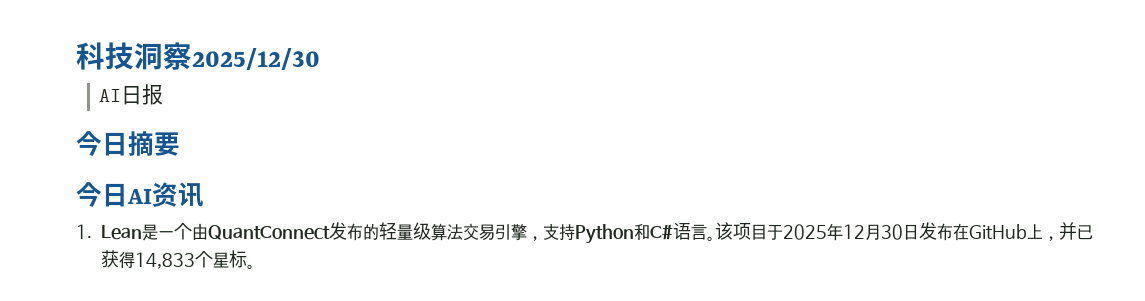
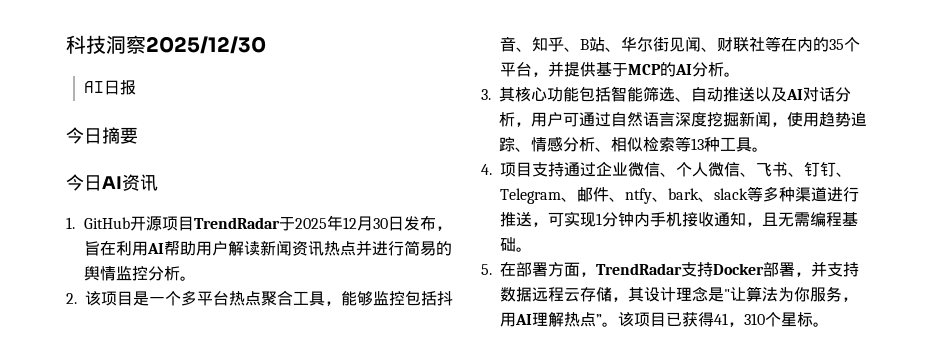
[101,222,767,244] Lean是一个由QuantConnect发布的轻量级算法交易引擎，支持Python和C#语言。该项目 -> [83,216,280,231] GitHub开源项目TrendRadar
[952,222,1093,241] [101,250,195,269] 在GitHub上，并已获得14,833 -> [435,226,452,231] [83,240,452,256] [83,266,196,281] [66,290,453,306] [500,36,860,52] [500,61,740,77] [481,86,851,102] [499,111,867,127] [499,136,768,152] [481,161,852,177] [500,186,859,204] [500,211,858,227] [500,237,532,252] [481,261,859,277] [500,286,858,302] [500,312,765,327] ，旨在利用AI帮助用户解读新闻资讯热点并进行简易的舆情监控分析。 // 2.该项目是一个多平台热点聚合工具，能够监控包括抖音、知乎、B站、华尔街见闻、财联社等在内的35个平台，并提供基于MCP的AI分析。 // 3.其核心功能包括智能筛选、自动推送以及AI对话分析，用户可通过自然语言深度挖掘新闻，使用趋势追踪、情感分析、相似检索等13种工具。 // 4.项目支持通过企业微信、个人微信、飞书、钉钉、Telegram、邮件、ntfy、bark、slack等多种渠道进行推送，可实现1分钟内手机接收通知，且无需编程基础。 // 5.在部署方面，TrendRadar支持Docker部署，并支持数据远程云存储，其设计理念是"让算法为你服务，用AI理解热点”。该项目已获得41，310

